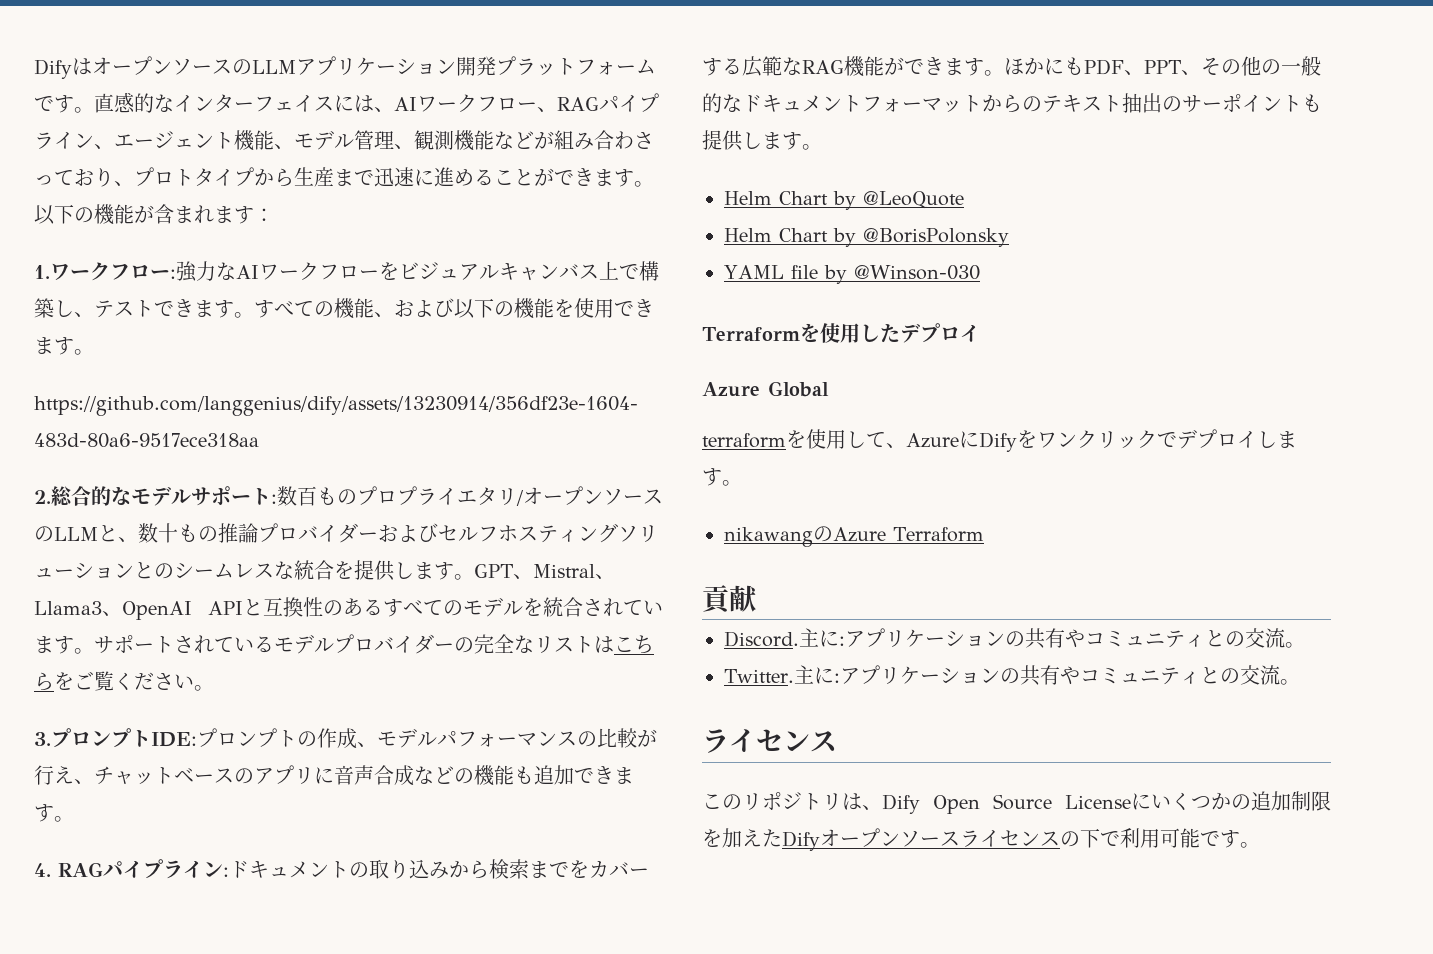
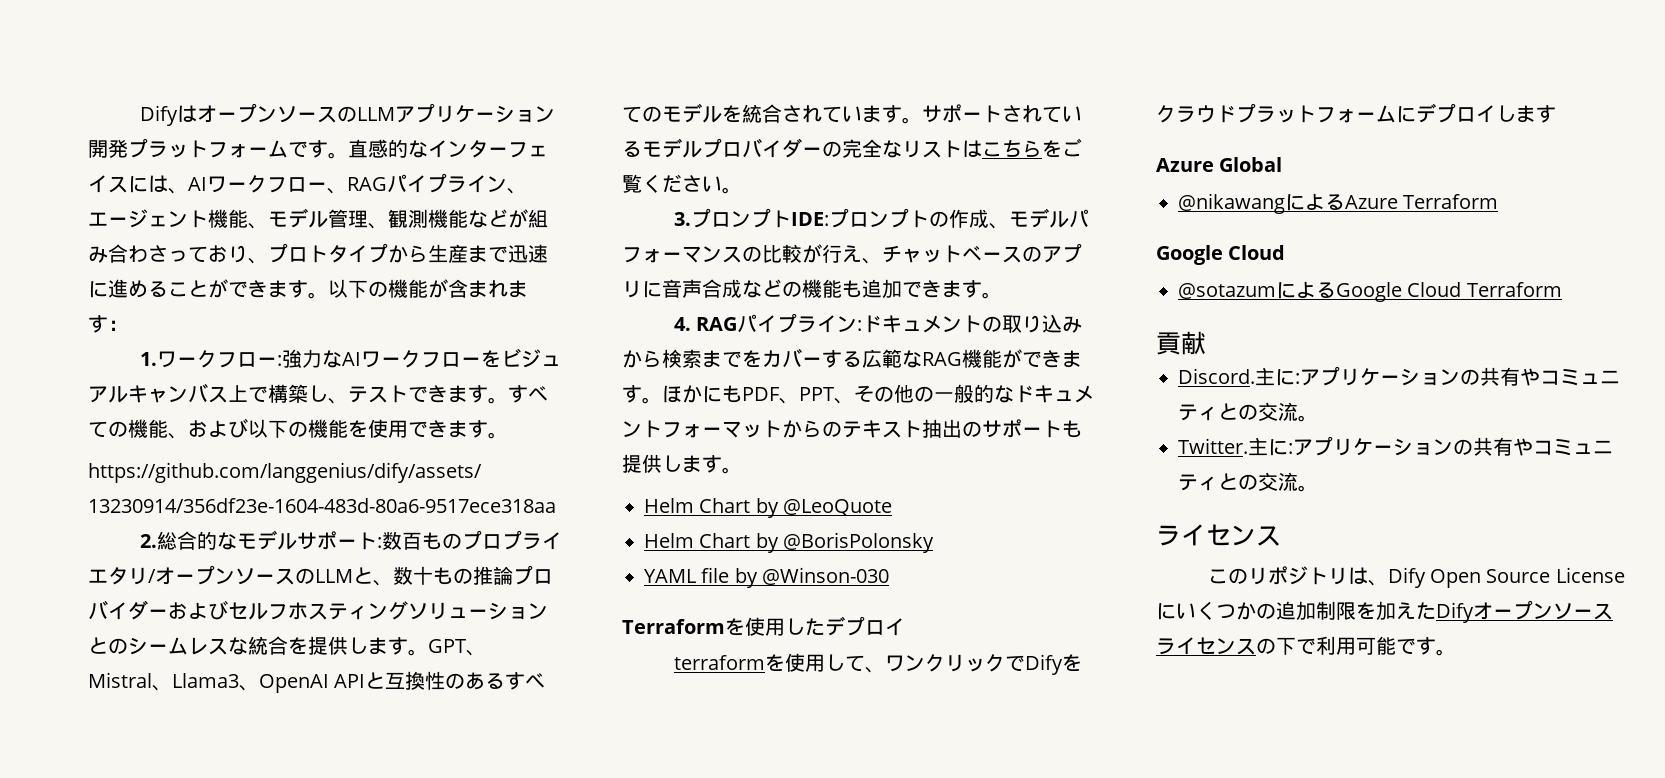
[1202,94,1282,112] ーポイン -> [1002,419,1042,438] ポー
[702,381,829,397] // Azure Global -> (905, 627) none
[906,430,1037,452] AzureにDifyを -> (885, 670) none
[1177,429,1297,449] [702,468,742,486] [724,526,886,547] デプロイします。 // nikawangのAzure -> [1024,654,1082,675] [1156,103,1556,123] [1156,157,1283,172] [1178,193,1499,214] [1156,245,1286,265] [1178,281,1462,302] Difyをクラウドプラットフォームにデプロイします // Azure Global // @nikawangによるAzure Terraform // Google Cloud // @sotazumによるGoogle Cloud

